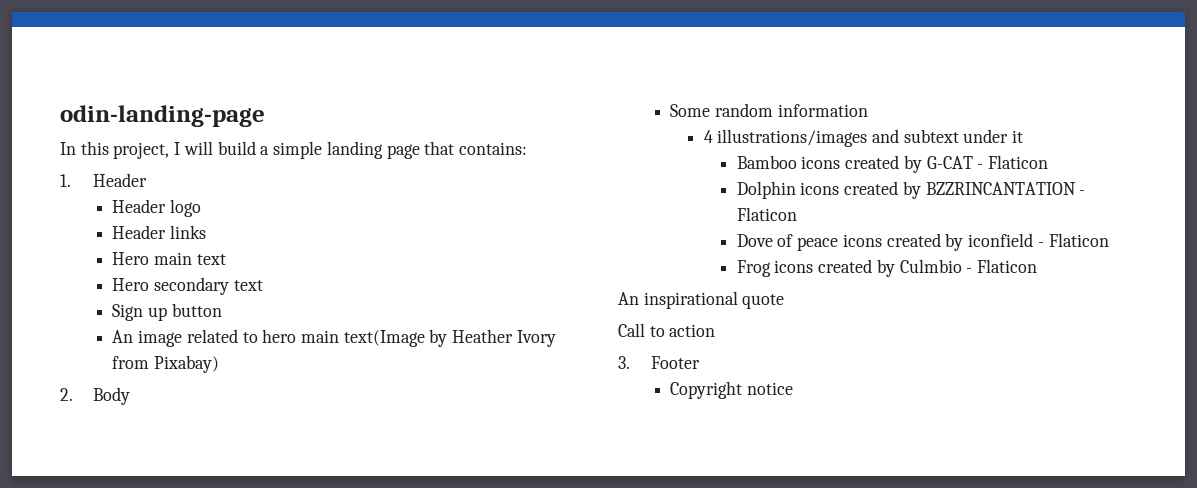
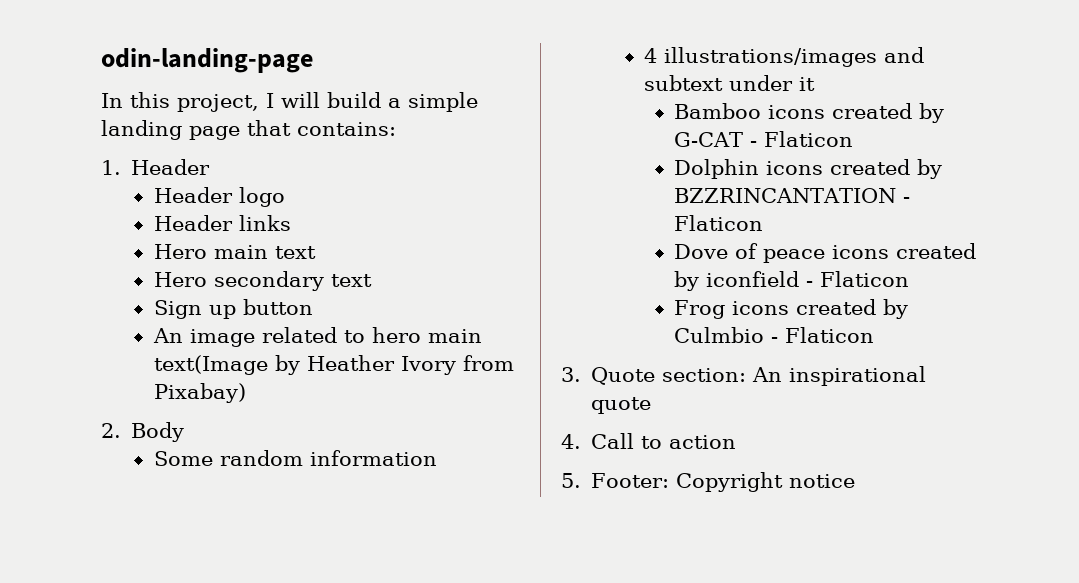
(1038, 266) none -> [561,367,747,385] 3. Quote section:
(785, 301) none -> [561,434,581,449] 4.
[618,356,701,369] 3. Footer // -> [561,473,670,488] 5. Footer:

